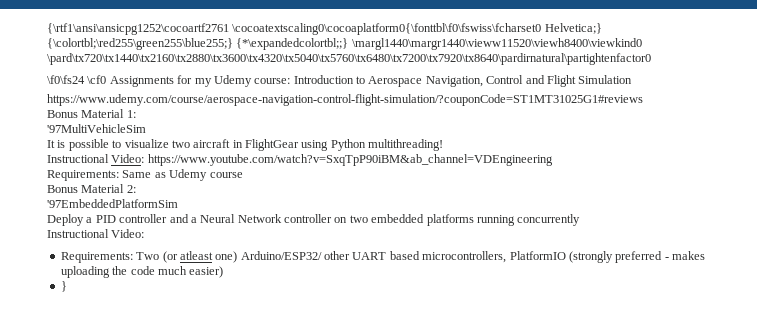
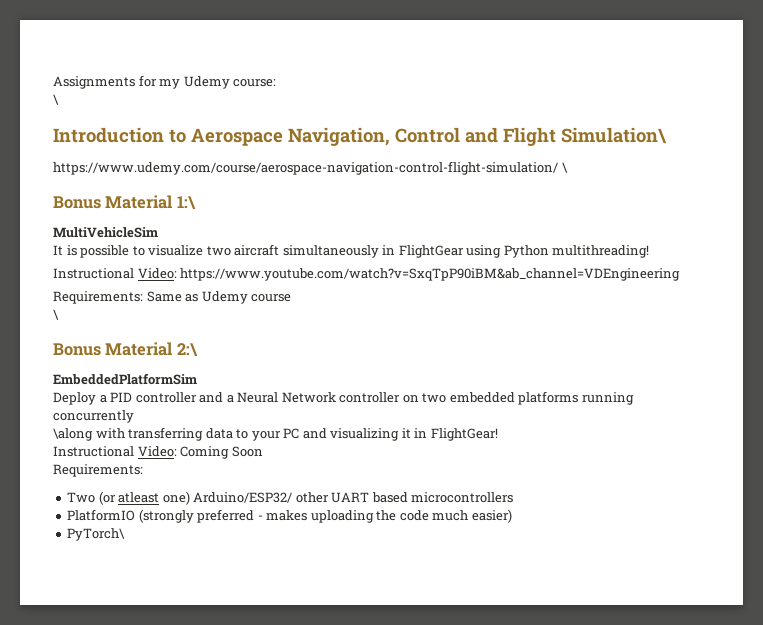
[47,23,602,35] [47,38,642,50] [47,53,651,65] [47,75,107,84] {\rtf1\ansi\ansicpg1252\cocoartf2761 \cocoatextscaling0\cocoaplatform0{\fonttbl\f0\fswiss\fcharset0 Helvetica;} {\colortbl;\red255\green255\blue255;} {*\expandedcolortbl;;} \margl1440\margr1440\vieww11520\viewh8400\viewkind0 \pard\tx720\tx1440\tx2160\tx2880\tx3600\tx4320\tx5040\tx5760\tx6480\tx7200\tx7920\tx8640\pardirnatural\partightenfactor0 // \f0\fs24 \cf0 -> (53, 82) none
(291, 81) none -> [53,94,59,105] // \ //
[578,75,633,84] [47,94,643,106] [47,109,136,118] [47,124,146,133] Simulation // https://www.udemy.com/course/aerospace-navigation-control-flight-simulation/?couponCode=ST1MT31025G1#reviews // Bonus Material 1: // '97MultiVehicleSim -> [561,127,667,144] [53,161,568,175] [53,195,196,210] [53,227,158,238] Simulation\ // https://www.udemy.com/course/aerospace-navigation-control-flight-simulation/ \ // Bonus Material 1:\ // MultiVehicleSim
(231, 143) none -> [282,245,379,258] simultaneously
[47,184,136,193] [47,199,178,208] // Bonus Material 2: // '97EmbeddedPlatformSim -> [53,309,59,320] [53,342,198,357] [53,373,197,385] // \ // Bonus Material 2:\ // EmbeddedPlatformSim
[47,229,145,238] [60,252,133,263] // Instructional Video: // Requirements: -> [53,427,498,441] [53,446,263,459] [53,464,143,477] // \along with transferring data to your PC and visualizing it in FlightGear! // Instructional Video: Coming Soon // Requirements: //
[422,251,507,263] microcontrollers, -> [411,492,514,503] microcontrollers //
[60,281,67,292] } -> [67,528,126,541] PyTorch\

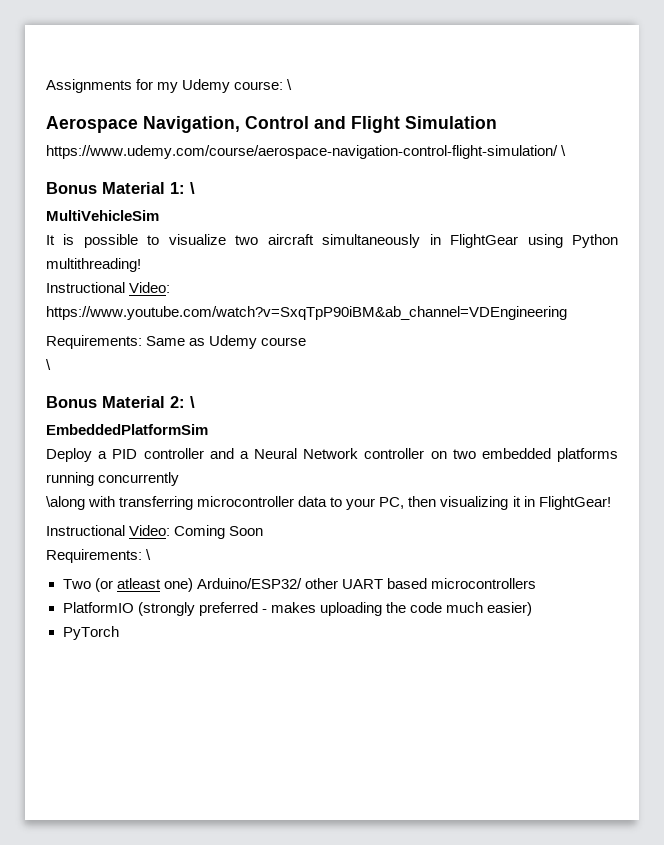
[53,94,59,105] [53,127,186,143] // \ // Introduction to -> [287,79,293,90] \ //
[561,127,667,144] Simulation\ -> [405,116,497,129] Simulation
[176,196,196,210] 1:\ -> [170,182,195,194] 1: \
[176,343,198,357] 2:\ -> [170,396,195,408] 2: \
(204, 434) none -> [197,496,295,507] microcontroller
[283,428,327,439] PC and -> [379,496,437,509] PC, then
(143, 470) none -> [146,549,152,560] \
[67,528,126,541] PyTorch\ -> [62,626,119,640] PyTorch

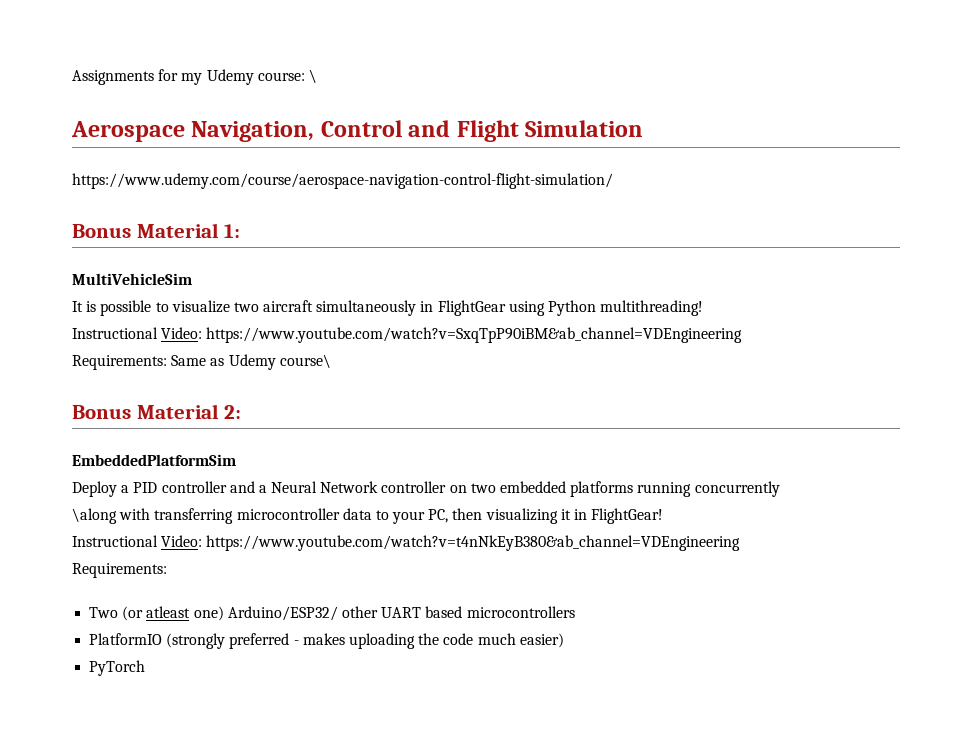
[561,145,567,156] \ -> (613, 181) none
[190,182,195,194] \ -> (241, 231) none
[261,337,307,346] [46,359,51,370] course // \ -> [279,354,331,368] course\
[190,396,195,408] \ -> (242, 412) none
[174,525,264,539] [46,549,152,563] Coming Soon // Requirements: \ -> [206,535,741,551] [72,563,167,578] https://www.youtube.com/watch?v=t4nNkEyB380&ab_channel=VDEngineering // Requirements:

